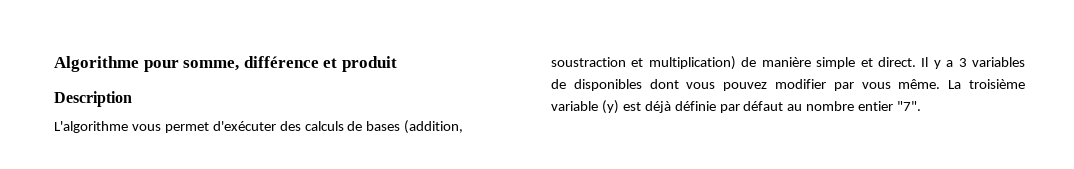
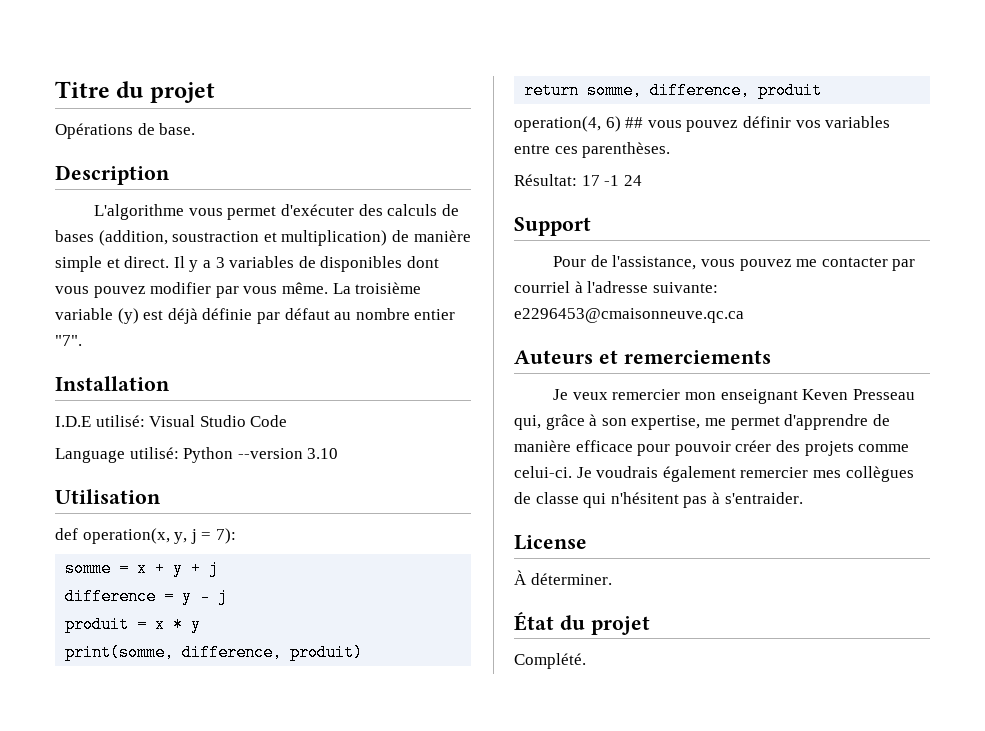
[54,56,397,72] Algorithme pour somme, différence et produit -> [55,81,215,103] [55,123,196,139] Titre du projet // Opérations de base.
(922, 106) none -> [55,376,170,391] [55,415,288,427] [55,447,339,463] [55,489,161,504] [55,528,236,544] [65,560,220,577] [65,588,229,605] [65,616,202,633] [65,644,364,661] [524,82,823,99] [514,116,891,132] [514,142,671,158] [514,174,642,186] [514,217,591,236] [553,255,916,271] [514,281,718,293] [514,308,744,323] [514,350,771,364] [553,389,915,404] [514,414,890,430] [514,440,910,456] [514,466,914,482] [514,492,803,508] [514,535,587,550] [514,570,612,585] [514,611,650,635] [514,653,586,669] // Installation // I.D.E utilisé: Visual Studio Code // Language utilisé: Python --version 3.10 // Utilisation // def operation(x, y, j = 7): // somme = x + y + j // difference = y - j // produit = x * y // print(somme, difference, produit) // return somme, difference, produit // operation(4, 6) ## vous pouvez définir vos variables entre ces parenthèses. // Résultat: 17 -1 24 // Support // Pour de l'assistance, vous pouvez me contacter par courriel à l'adresse suivante: e2296453@cmaisonneuve.qc.ca // Auteurs et remerciements // Je veux remercier mon enseignant Keven Presseau qui, grâce à son expertise, me permet d'apprendre de manière efficace pour pouvoir créer des projets comme celui-ci. Je voudrais également remercier mes collègues de classe qui n'hésitent pas à s'entraider. // License // À déterminer. // État du projet // Complété.

